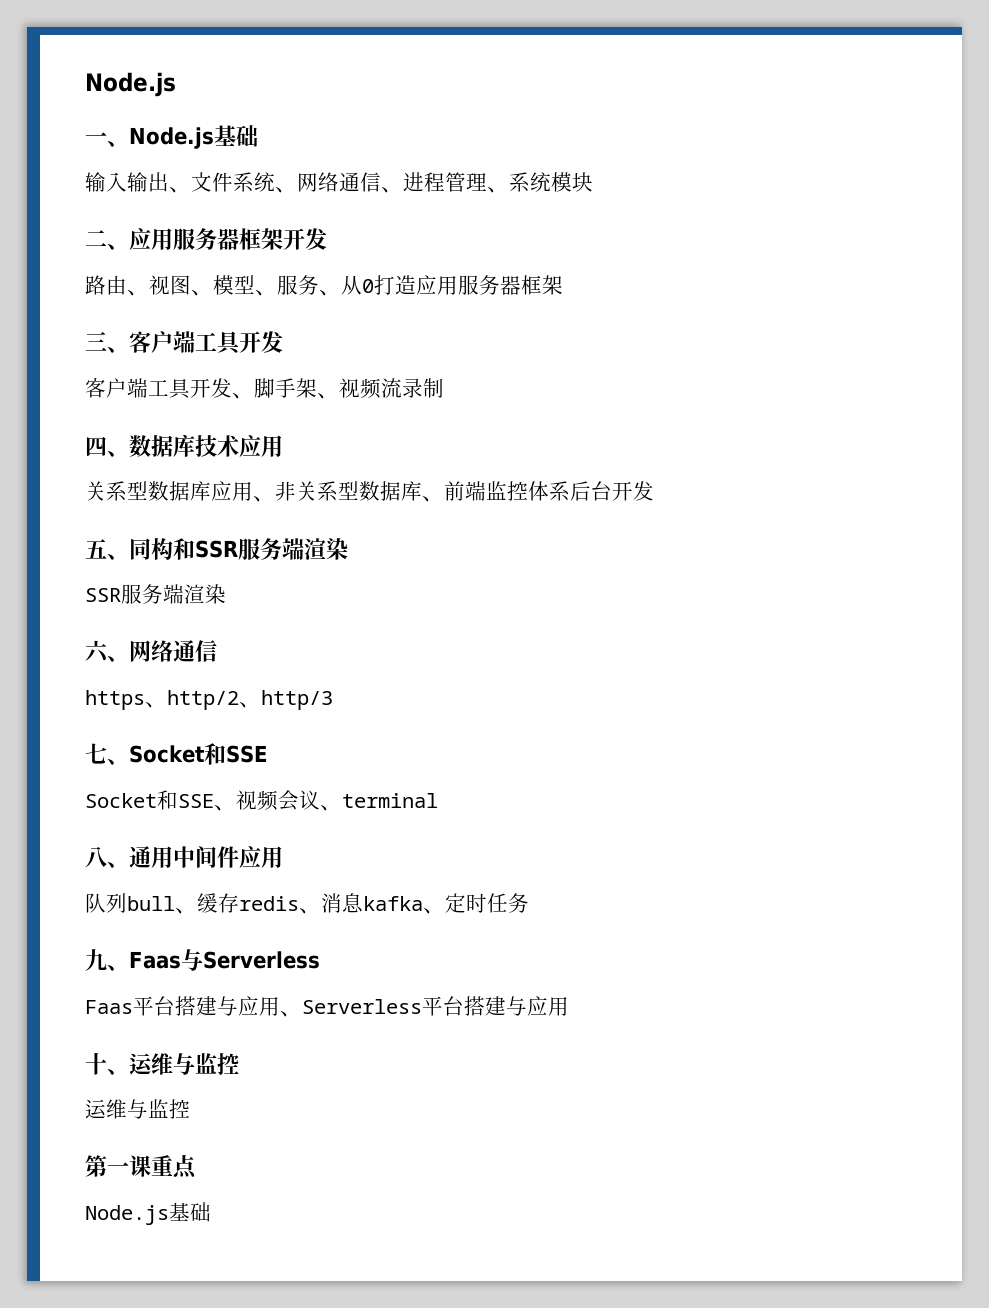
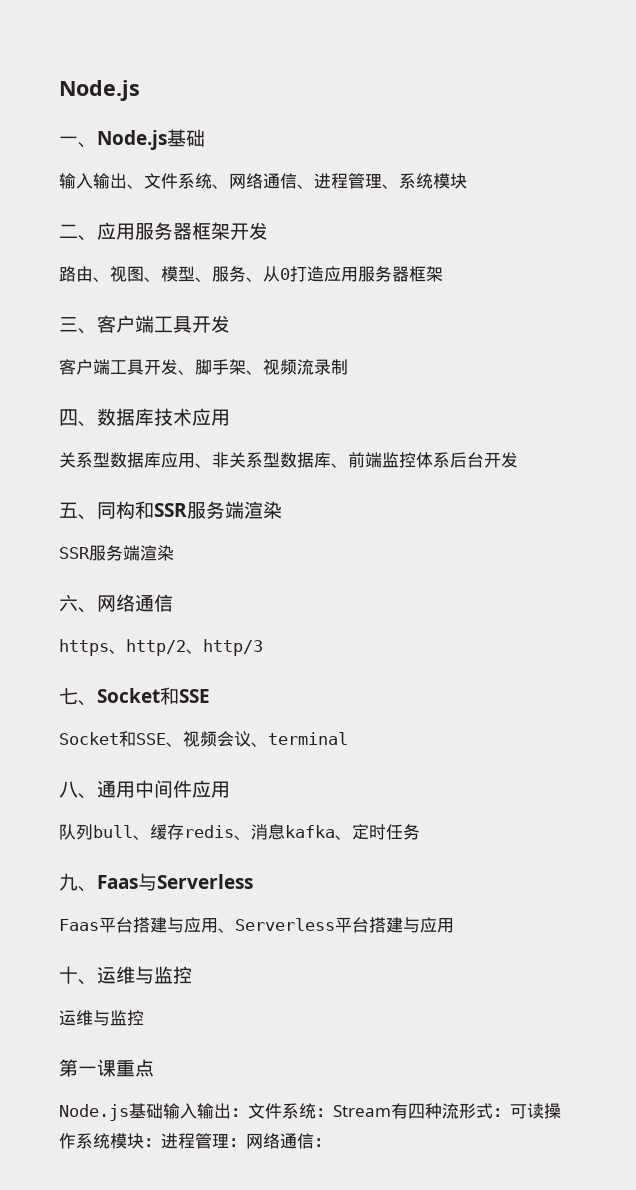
(211, 1212) none -> [163,1103,561,1119] [59,1133,331,1149] 输入输出：文件系统：Stream有四种流形式：可读操作系统模块：进程管理：网络通信：

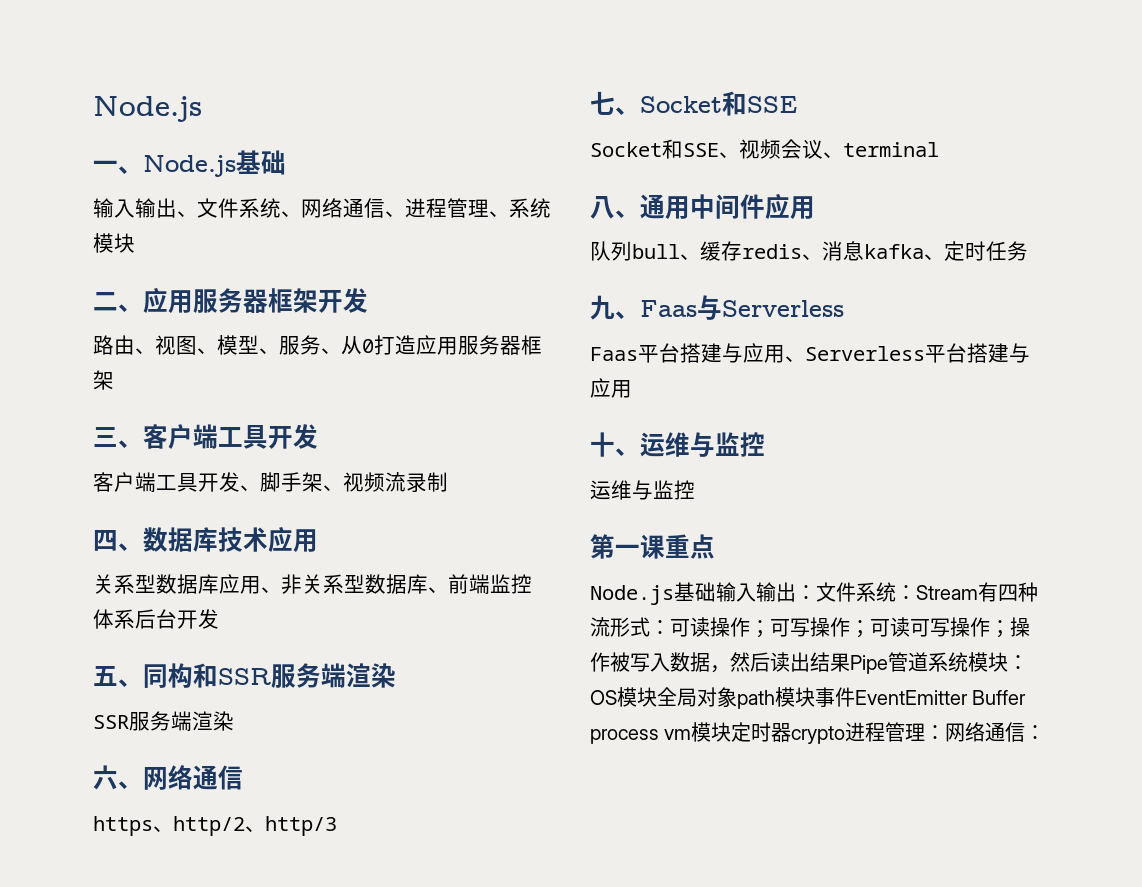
[76,1133,161,1149] 系统模块： -> [750,617,1030,638] [590,652,1028,674] [590,687,1027,709] [590,722,846,744] ；可写操作；可读可写操作；操作被写入数据，然后读出结果Pipe管道系统模块：OS模块全局对象path模块事件EventEmitter Buffer process vm模块定时器crypto

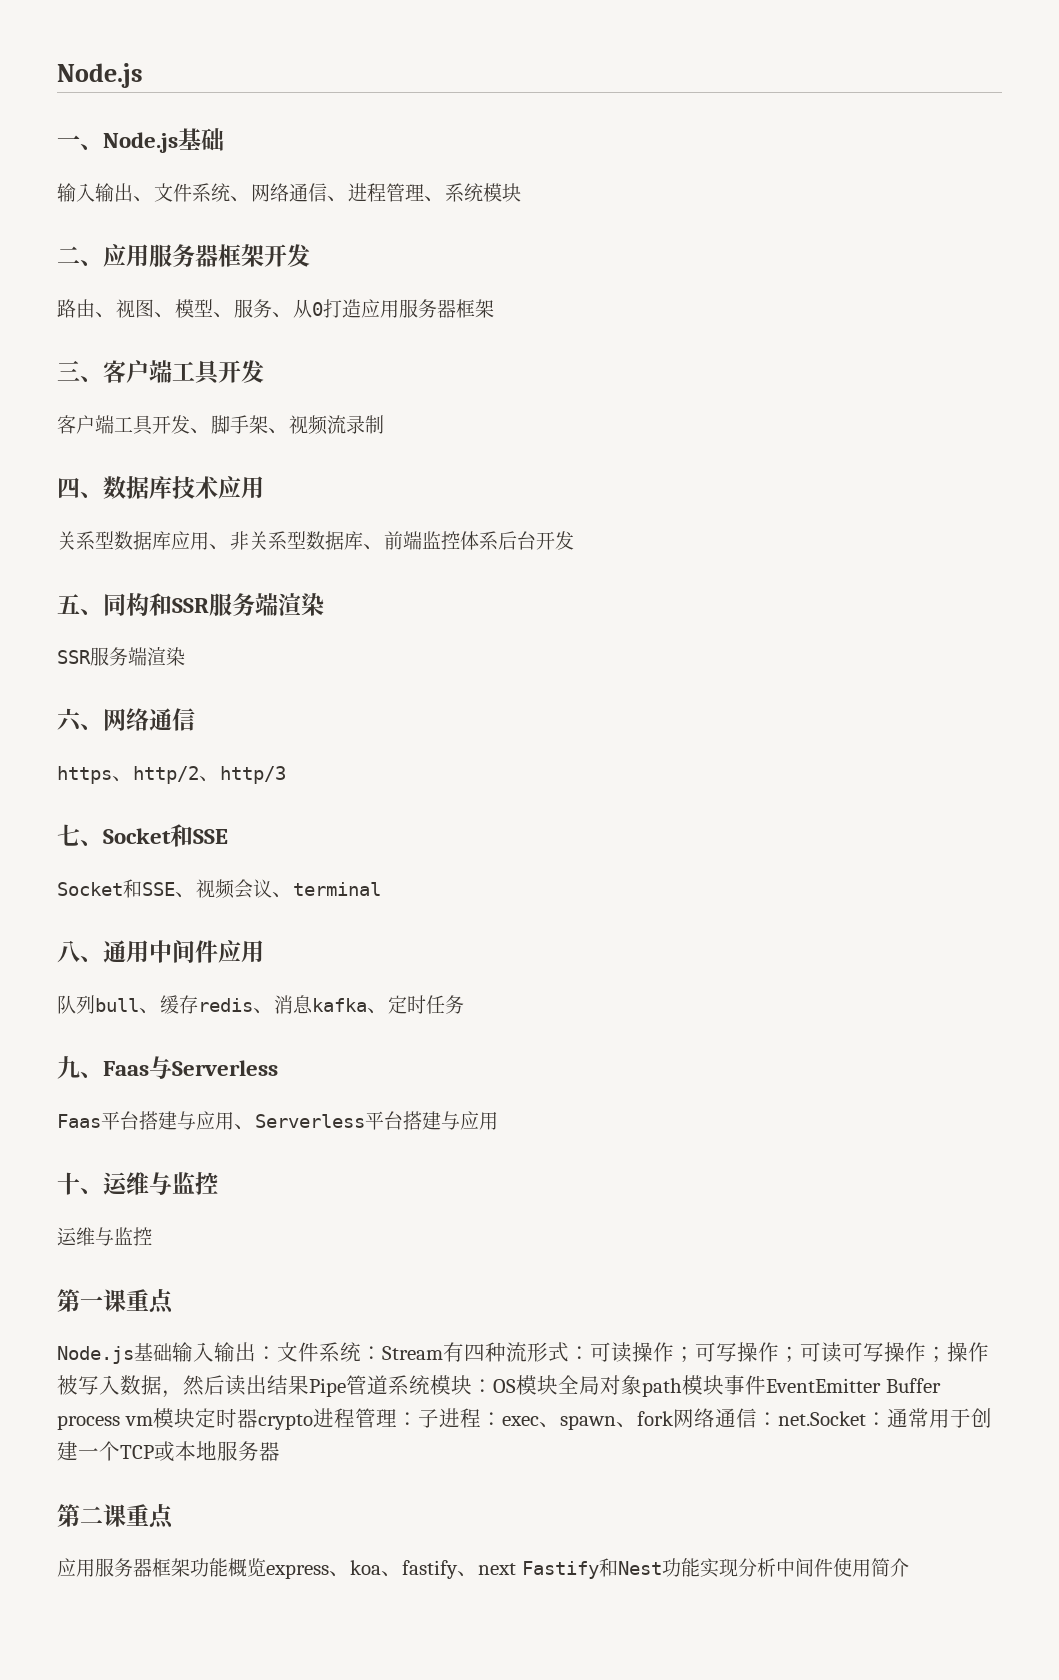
[945,722,1046,742] 网络通信： -> [417,1408,992,1430] [57,1441,280,1462] [57,1503,174,1529] [57,1558,909,1579] 子进程：exec、spawn、fork网络通信：net.Socket：通常用于创建一个TCP或本地服务器 // 第二课重点 // 应用服务器框架功能概览express、koa、fastify、next Fastify和Nest功能实现分析中间件使用简介

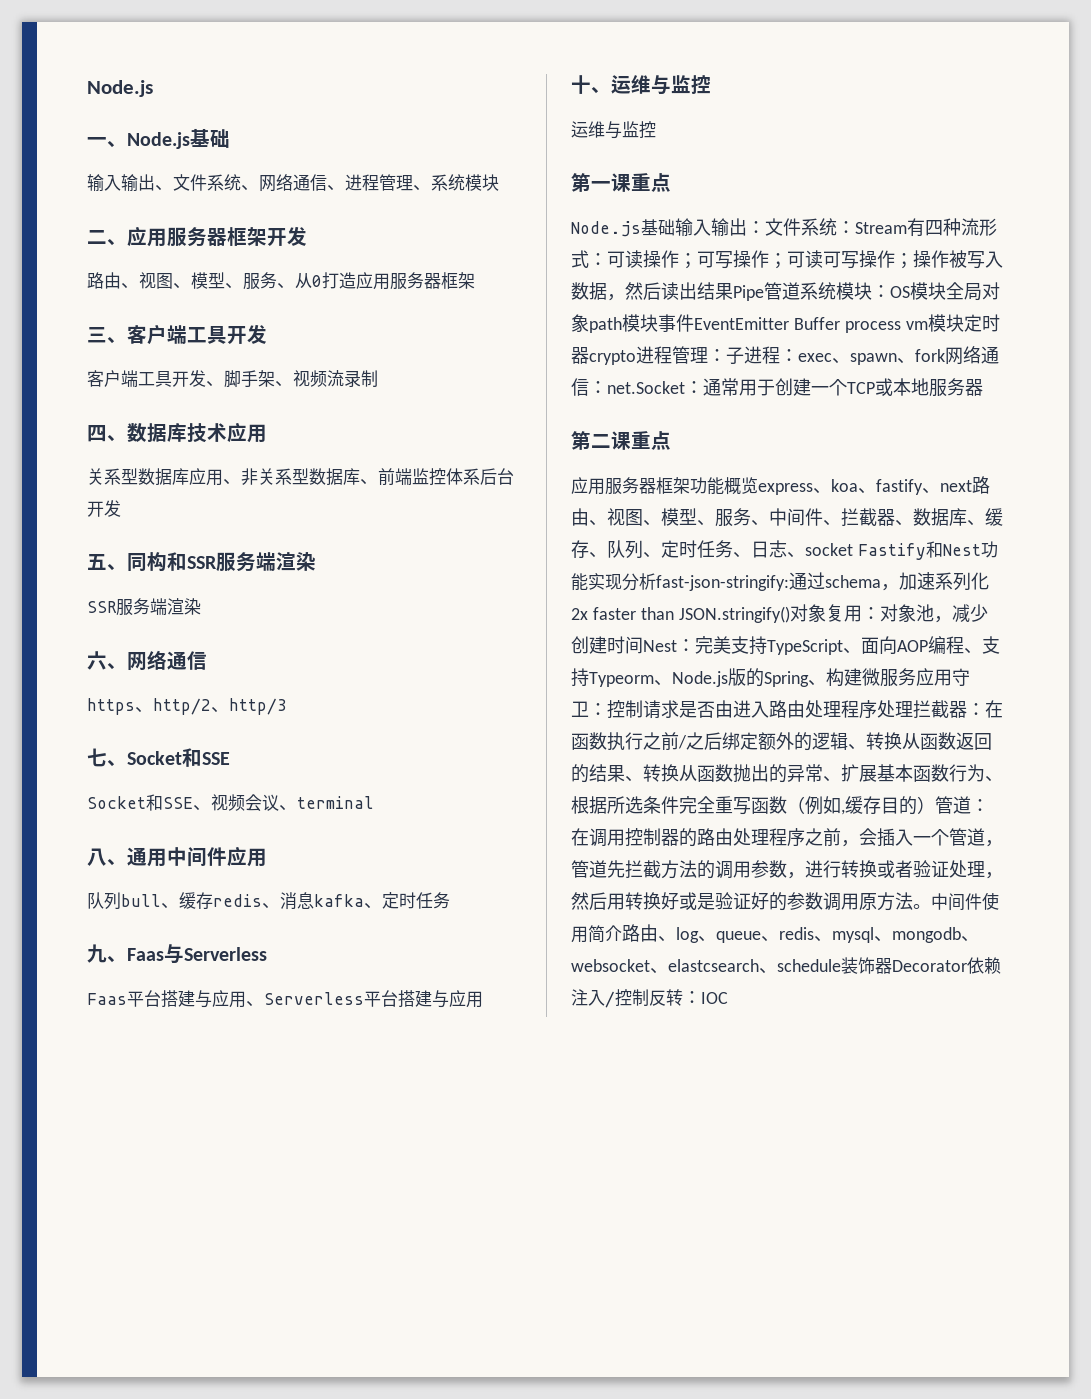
(516, 1569) none -> [972,476,990,494] [571,508,1003,527] [571,540,853,559] 路由、视图、模型、服务、中间件、拦截器、数据库、缓存、队列、定时任务、日志、socket
[775,1558,909,1577] 中间件使用简介 -> [656,572,989,591] [571,604,988,623] [571,636,1000,655] [571,668,970,687] [571,700,1003,719] [571,732,992,751] [571,764,1003,783] [571,796,989,815] [571,828,1003,847] [571,860,1003,879] [571,892,999,911] [571,924,979,943] [571,957,1001,974] [571,989,728,1008] fast-json-stringify:通过schema，加速系列化2x faster than JSON.stringify()对象复用：对象池，减少创建时间Nest：完美支持TypeScript、面向AOP编程、支持Typeorm、Node.js版的Spring、构建微服务应用守卫：控制请求是否由进入路由处理程序处理拦截器：在函数执行之前/之后绑定额外的逻辑、转换从函数返回的结果、转换从函数抛出的异常、扩展基本函数行为、根据所选条件完全重写函数（例如,缓存目的）管道：在调用控制器的路由处理程序之前，会插入一个管道，管道先拦截方法的调用参数，进行转换或者验证处理，然后用转换好或是验证好的参数调用原方法。中间件使用简介路由、log、queue、redis、mysql、mongodb、websocket、elastcsearch、schedule装饰器Decorator依赖注入/控制反转：IOC

